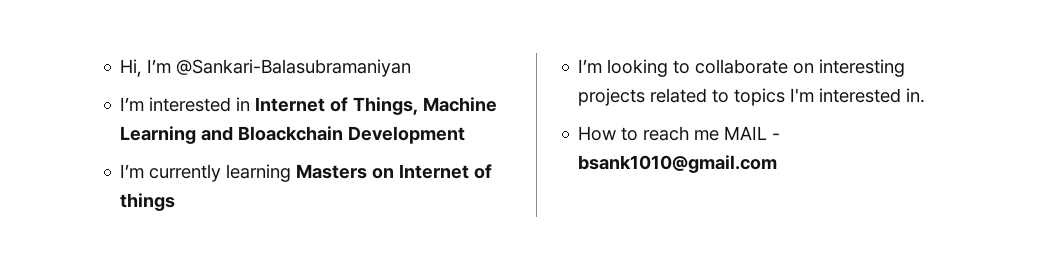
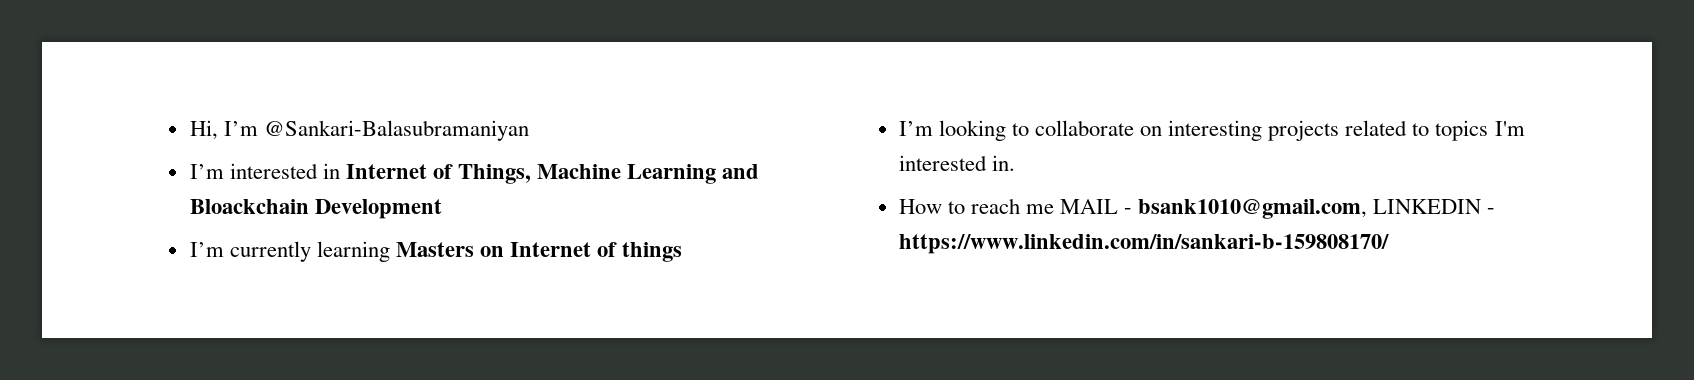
[578,155,778,173] bsank1010@gmail.com -> [1138,199,1496,219] [898,234,1389,254] bsank1010@gmail.com, LINKEDIN - https://www.linkedin.com/in/sankari-b-159808170/

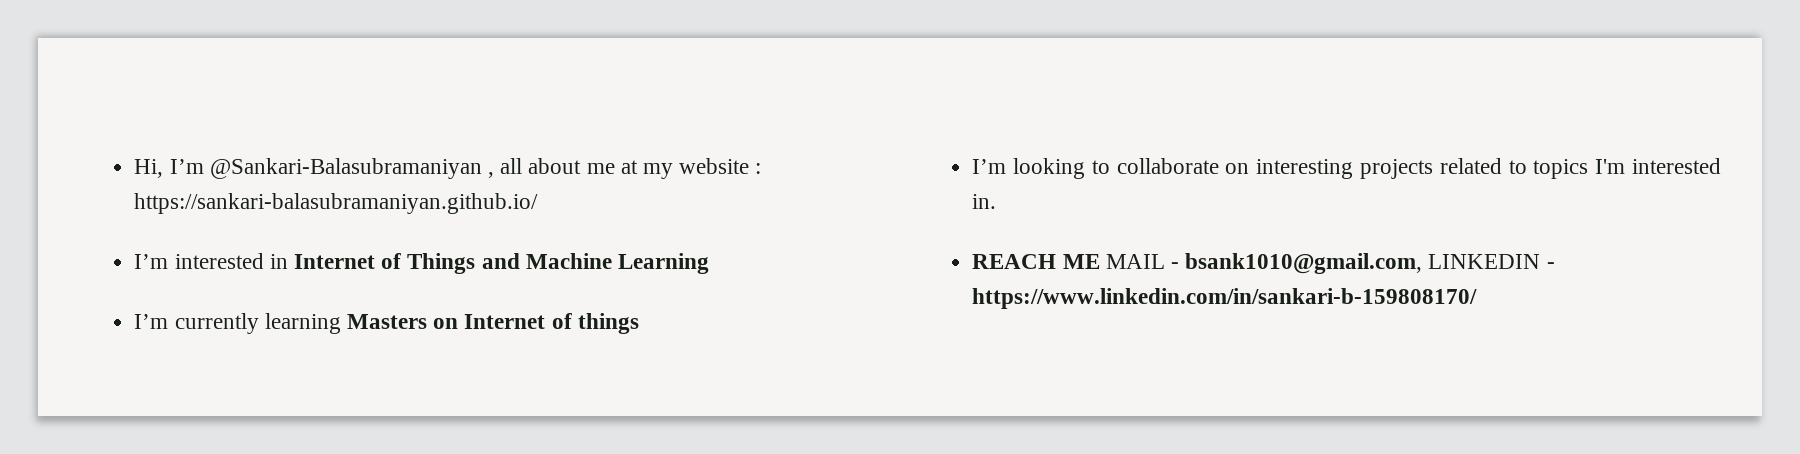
(529, 130) none -> [487,158,762,179] [134,193,539,214] , all about me at my website : https://sankari-balasubramaniyan.github.io/
[458,164,532,184] Things, -> [407,253,520,274] Things and
[722,164,760,179] [189,199,442,219] and Bloackchain Development -> (709, 263) none
[898,198,1054,214] How to reach me -> [972,254,1100,269] REACH ME

